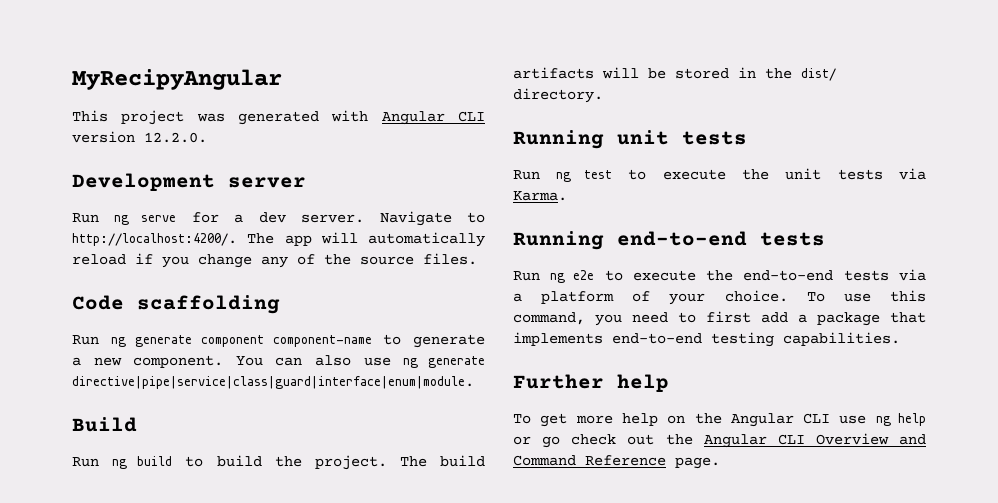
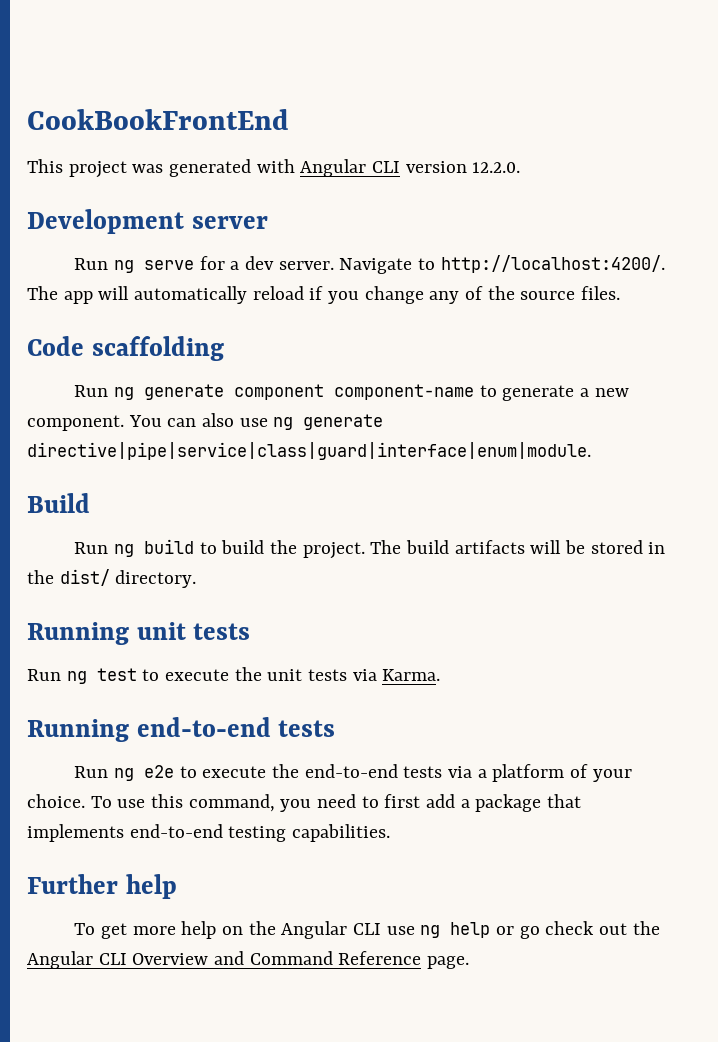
[72,69,282,90] MyRecipyAngular -> [27,109,289,130] CookBookFrontEnd

